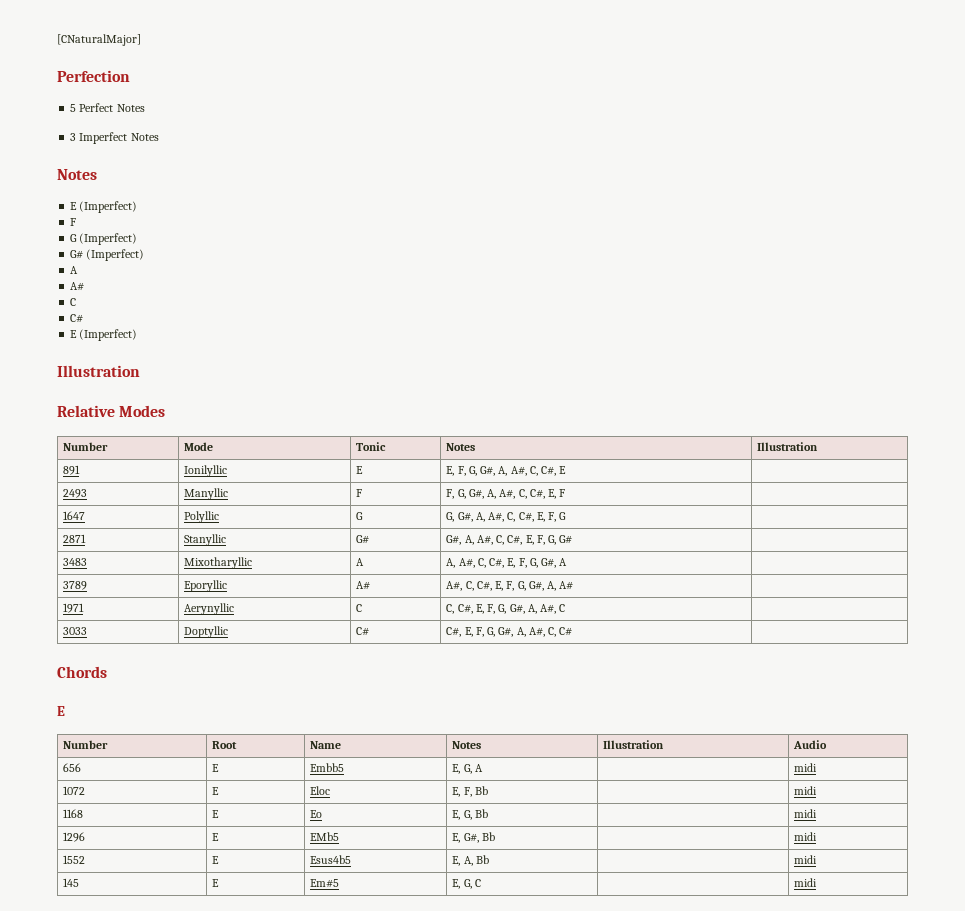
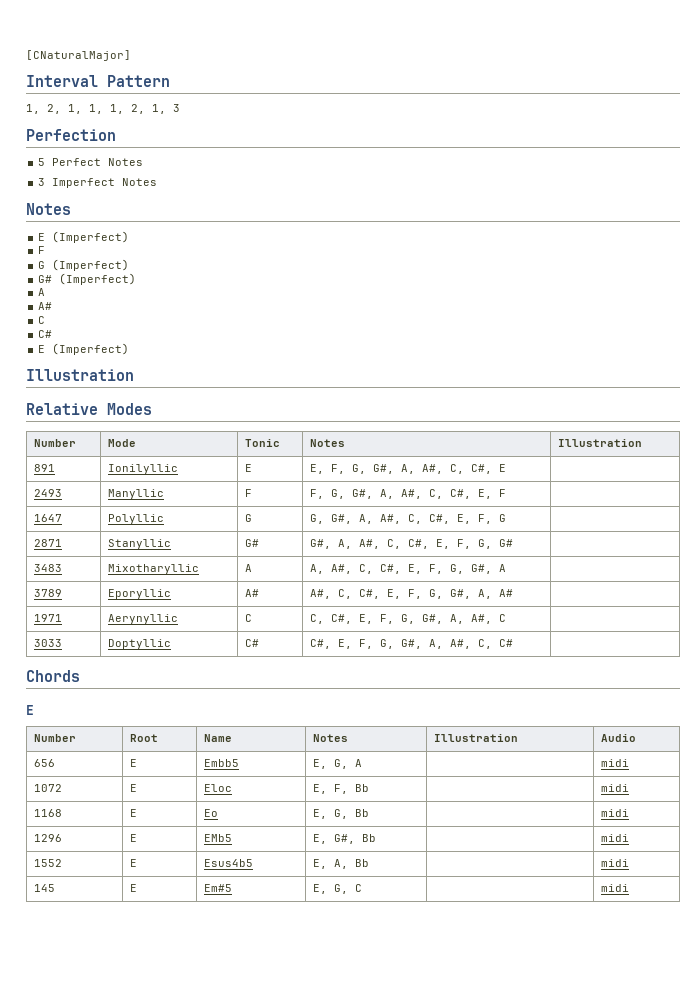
(141, 40) none -> [26,75,170,87] [26,104,180,114] // Interval Pattern // 1, 2, 1, 1, 1, 2, 1, 3

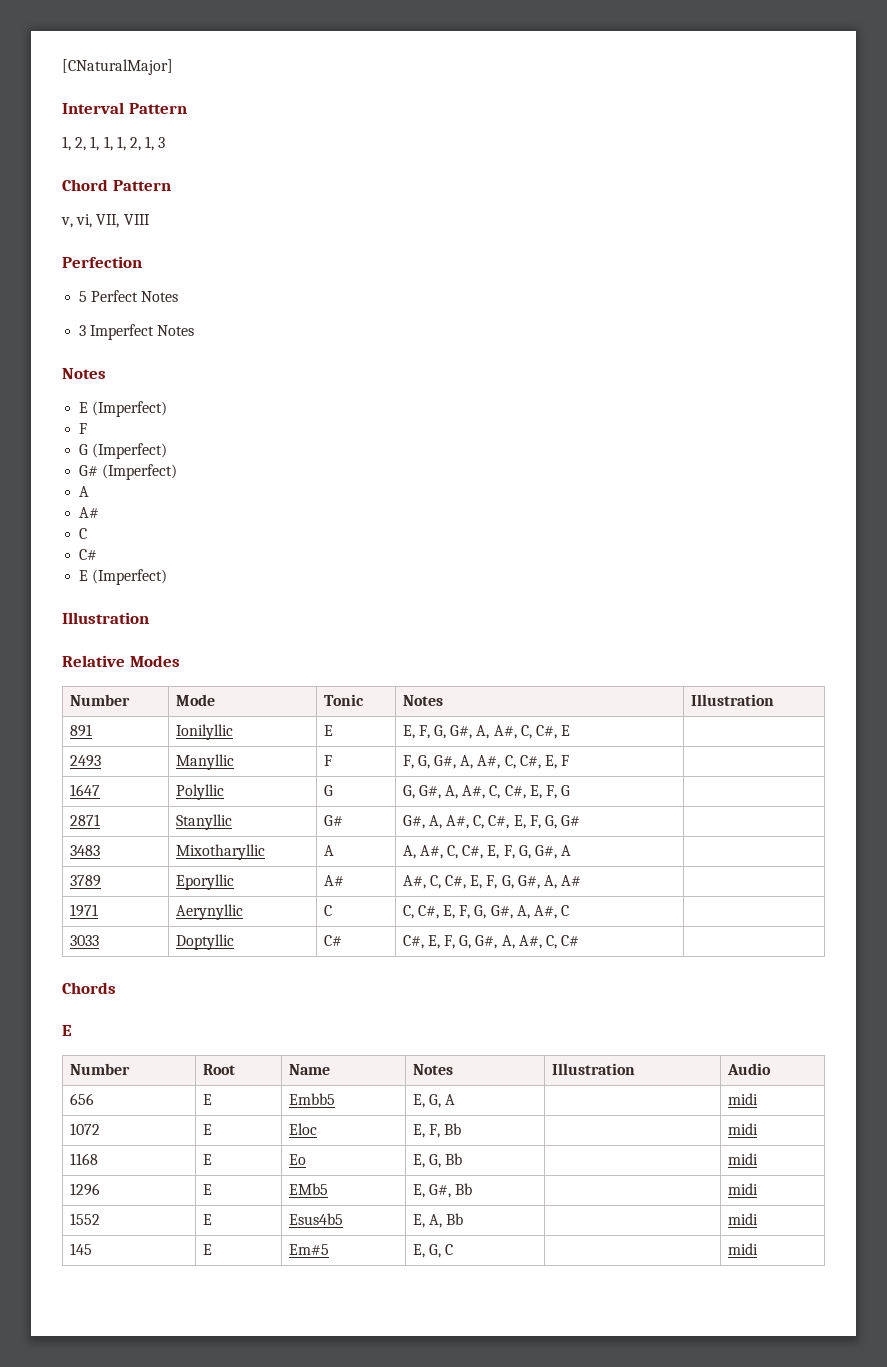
(180, 108) none -> [62,179,171,191] [61,214,150,228] // Chord Pattern // v, vi, VII, VIII

